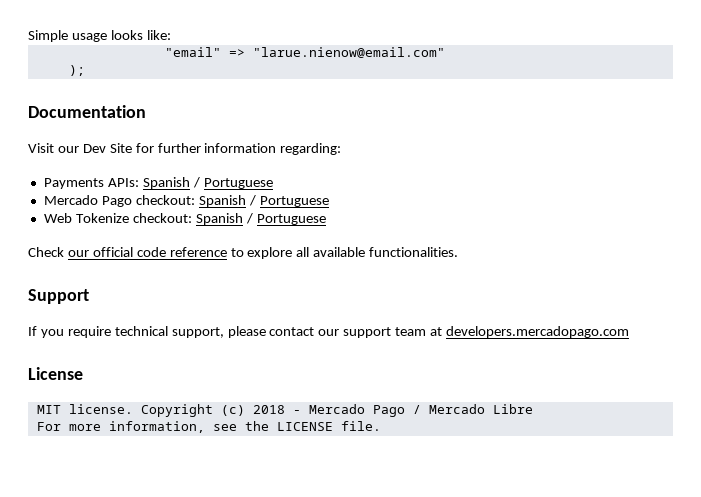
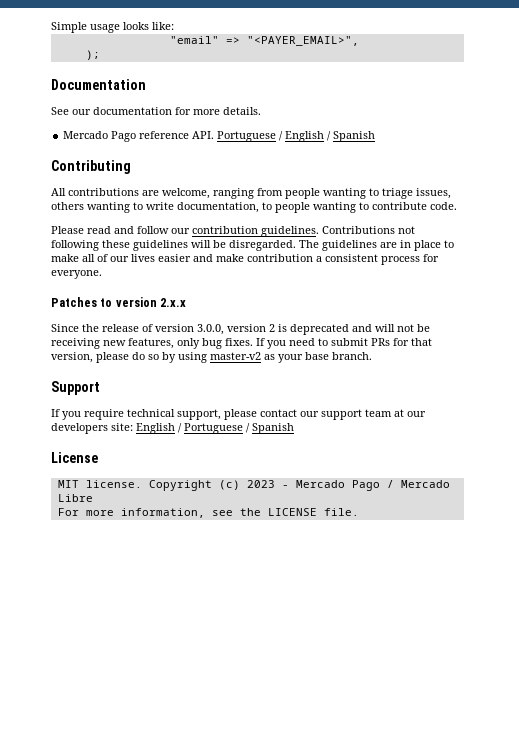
[252,47,445,58] "larue.nienow@email.com" -> [246,36,359,46] "<PAYER_EMAIL>",
[28,143,342,155] [43,177,273,189] [43,195,329,207] [43,213,326,225] [28,247,459,259] Visit our Dev Site for further information regarding: // Payments APIs: Spanish / Portuguese // Mercado Pago checkout: Spanish / Portuguese // Web Tokenize checkout: Spanish / Portuguese // Check our official code reference to explore all available functionalities. -> [51,107,261,115] [63,131,376,142] [51,160,131,174] [51,188,451,199] [51,202,457,213] [51,226,415,237] [51,240,454,251] [51,254,439,265] [51,270,102,279] [51,297,187,307] [51,324,430,335] [51,338,432,349] [51,352,372,363] See our documentation for more details. // Mercado Pago reference API. Portuguese / English / Spanish // Contributing // All contributions are welcome, ranging from people wanting to triage issues, others wanting to write documentation, to people wanting to contribute code. // Please read and follow our contribution guidelines. Contributions not following these guidelines will be disregarded. The guidelines are in place to make all of our lives easier and make contribution a consistent process for everyone. // Patches to version 2.x.x // Since the release of version 3.0.0, version 2 is deprecated and will not be receiving new features, only bug fixes. If you need to submit PRs for that version, please do so by using master-v2 as your base branch.
[446,326,630,338] developers.mercadopago.com -> [407,411,426,417] [51,423,294,434] our developers site: English / Portuguese / Spanish
[252,405,285,414] 2018 -> [246,480,275,488] 2023

